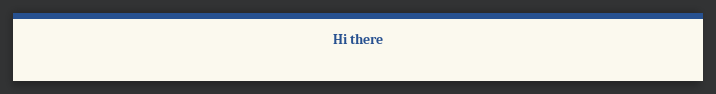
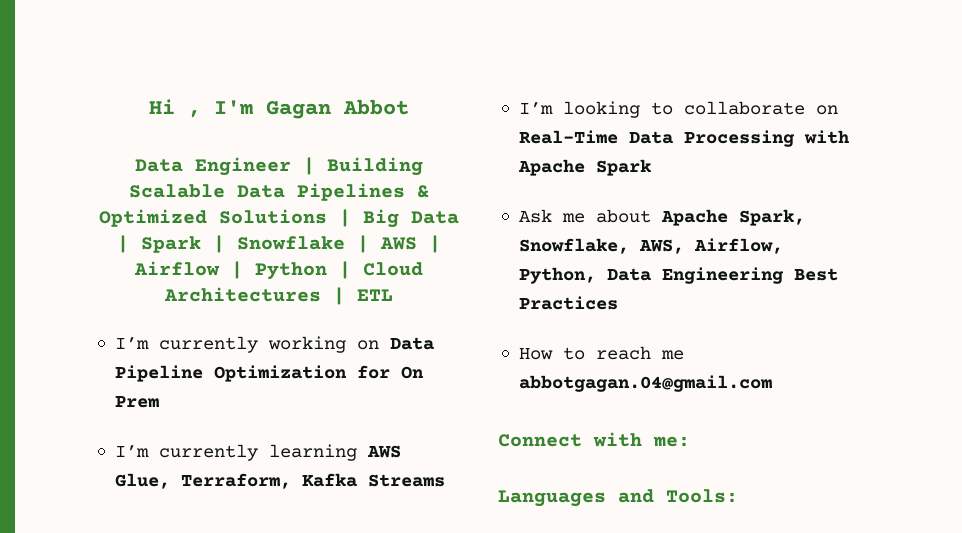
[350,33,384,44] there -> [188,99,409,119] [135,157,423,176] [129,183,429,201] [99,209,459,228] [117,235,441,253] [134,261,423,280] [164,287,393,305] [114,336,434,353] [114,365,424,382] [114,396,159,408] [114,444,401,461] [114,473,445,489] [518,101,838,118] [518,130,850,147] [517,159,651,176] [518,209,805,226] [518,238,783,254] [518,267,838,284] [518,296,618,310] [518,346,684,360] [518,375,772,392] [498,432,690,447] [498,489,738,507] , I'm Gagan Abbot // Data Engineer | Building Scalable Data Pipelines & Optimized Solutions | Big Data | Spark | Snowflake | AWS | Airflow | Python | Cloud Architectures | ETL // I’m currently working on Data Pipeline Optimization for On Prem // I’m currently learning AWS Glue, Terraform, Kafka Streams // I’m looking to collaborate on Real-Time Data Processing with Apache Spark // Ask me about Apache Spark, Snowflake, AWS, Airflow, Python, Data Engineering Best Practices // How to reach me abbotgagan.04@gmail.com // Connect with me: // Languages and Tools:

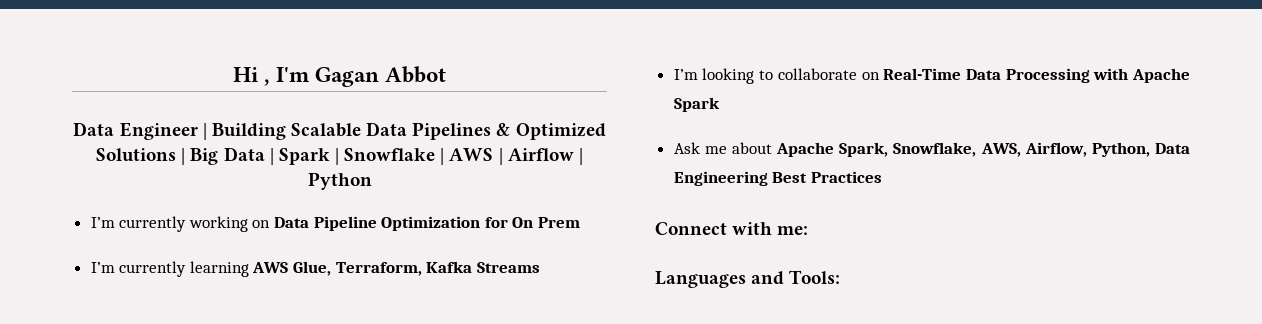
[339,261,423,279] [164,287,393,305] | Cloud Architectures | ETL -> (372, 181) none
[518,346,684,360] [518,375,772,392] // How to reach me abbotgagan.04@gmail.com -> (882, 177) none

